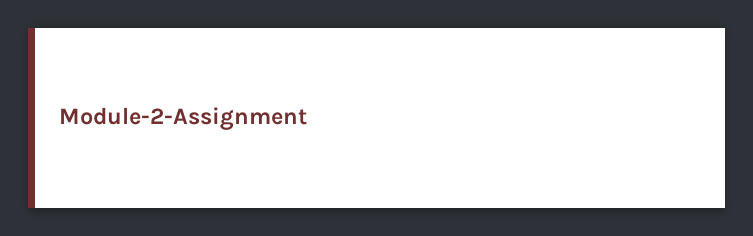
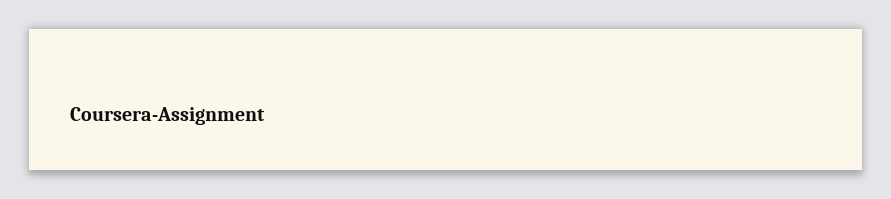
[59,107,307,130] Module-2-Assignment -> [70,107,265,125] Coursera-Assignment

